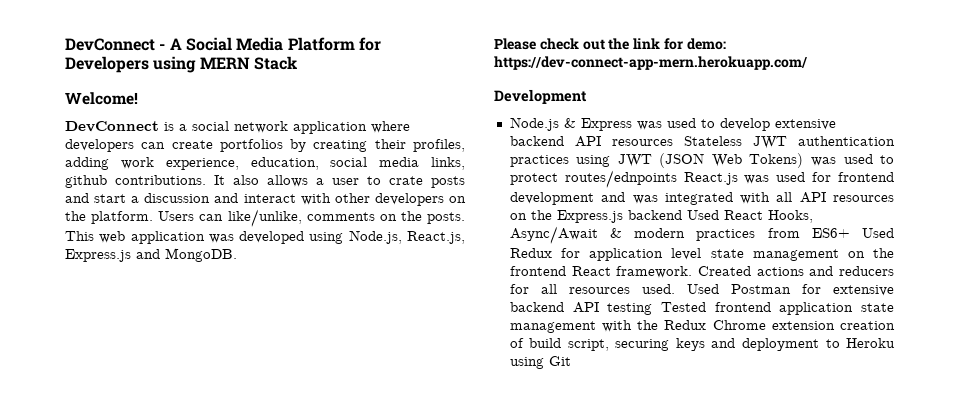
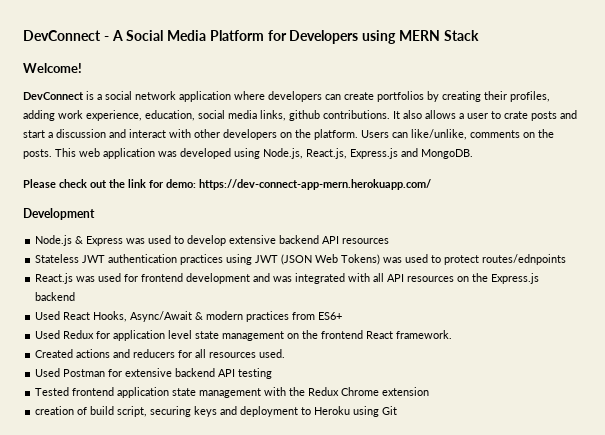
(673, 142) none -> (390, 241) //
(677, 179) none -> (567, 259) //
(682, 215) none -> (76, 296) //
(850, 233) none -> (343, 316) //
(693, 272) none -> (453, 334) //
(675, 289) none -> (286, 353) //
(653, 309) none -> (273, 373) //
(835, 325) none -> (430, 391) //

